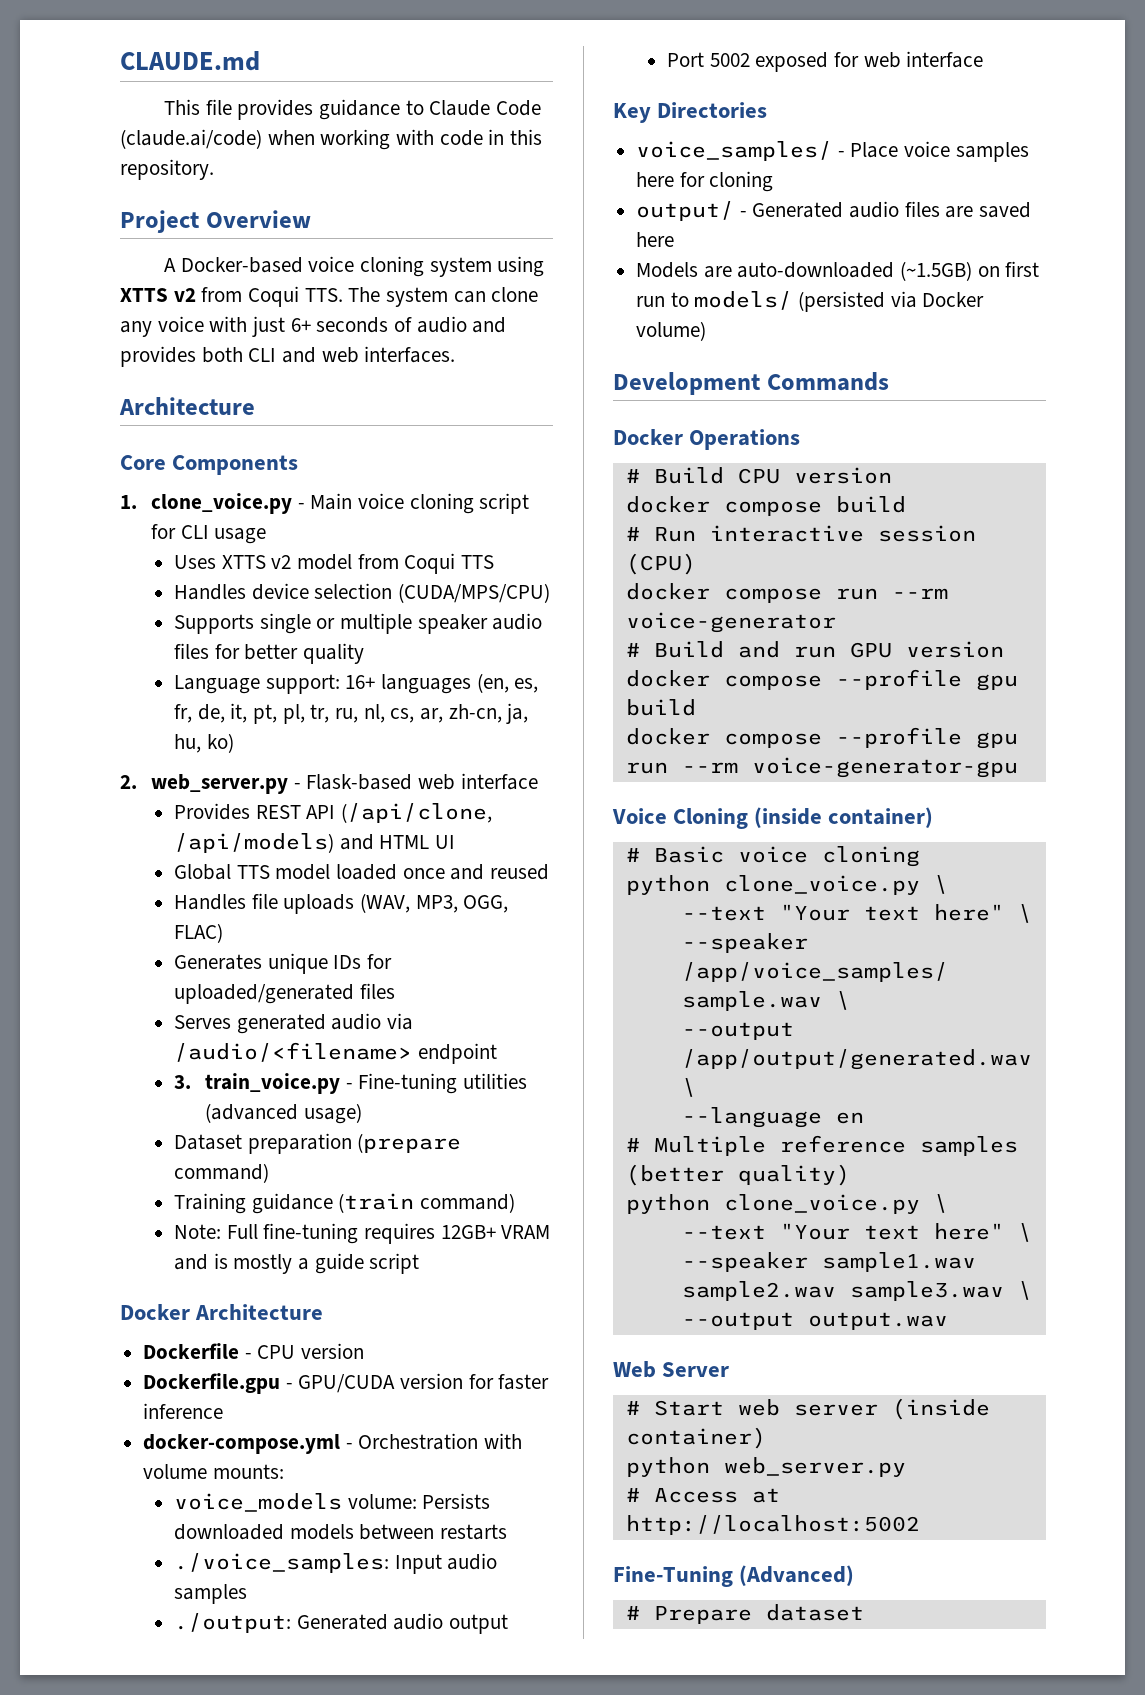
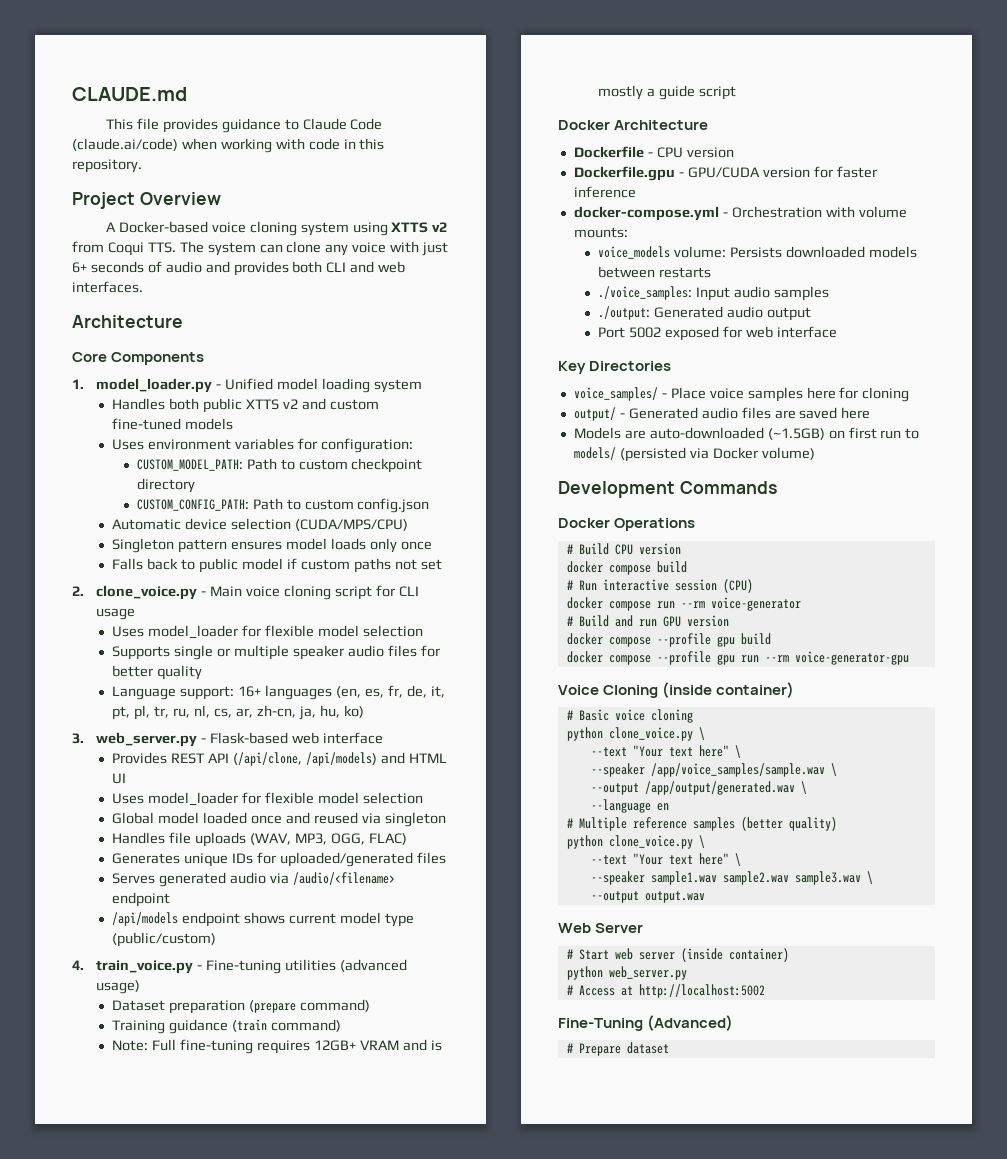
(137, 502) none -> [96,378,422,393] [112,398,379,413] [112,418,234,430] [112,438,414,453] [136,458,423,473] [136,478,195,493] [136,498,430,513] [112,518,409,531] [112,538,432,553] [112,558,442,573] [72,586,84,596] model_loader.py - Unified model loading system // Handles both public XTTS v2 and custom fine-tuned models // Uses environment variables for configuration: // CUSTOM_MODEL_PATH: Path to custom checkpoint directory // CUSTOM_CONFIG_PATH: Path to custom config.json // Automatic device selection (CUDA/MPS/CPU) // Singleton pattern ensures model loads only once // Falls back to public model if custom paths not set // 2.
[221,553,495,574] [174,583,551,603] XTTS v2 model from Coqui TTS // Handles device selection (CUDA/MPS/CPU) -> [148,625,423,639] model_loader for flexible model selection
[120,775,137,789] 2. -> [72,733,84,744] 3.
(456, 842) none -> [112,792,423,806] // Uses model_loader for flexible model selection
[236,865,270,879] TTS -> (155, 818) none
(550, 872) none -> [361,812,446,827] via singleton
[174,1075,192,1089] 3. -> [112,912,414,927] [112,932,217,947] [72,960,84,970] /api/models endpoint shows current model type (public/custom) // 4.

